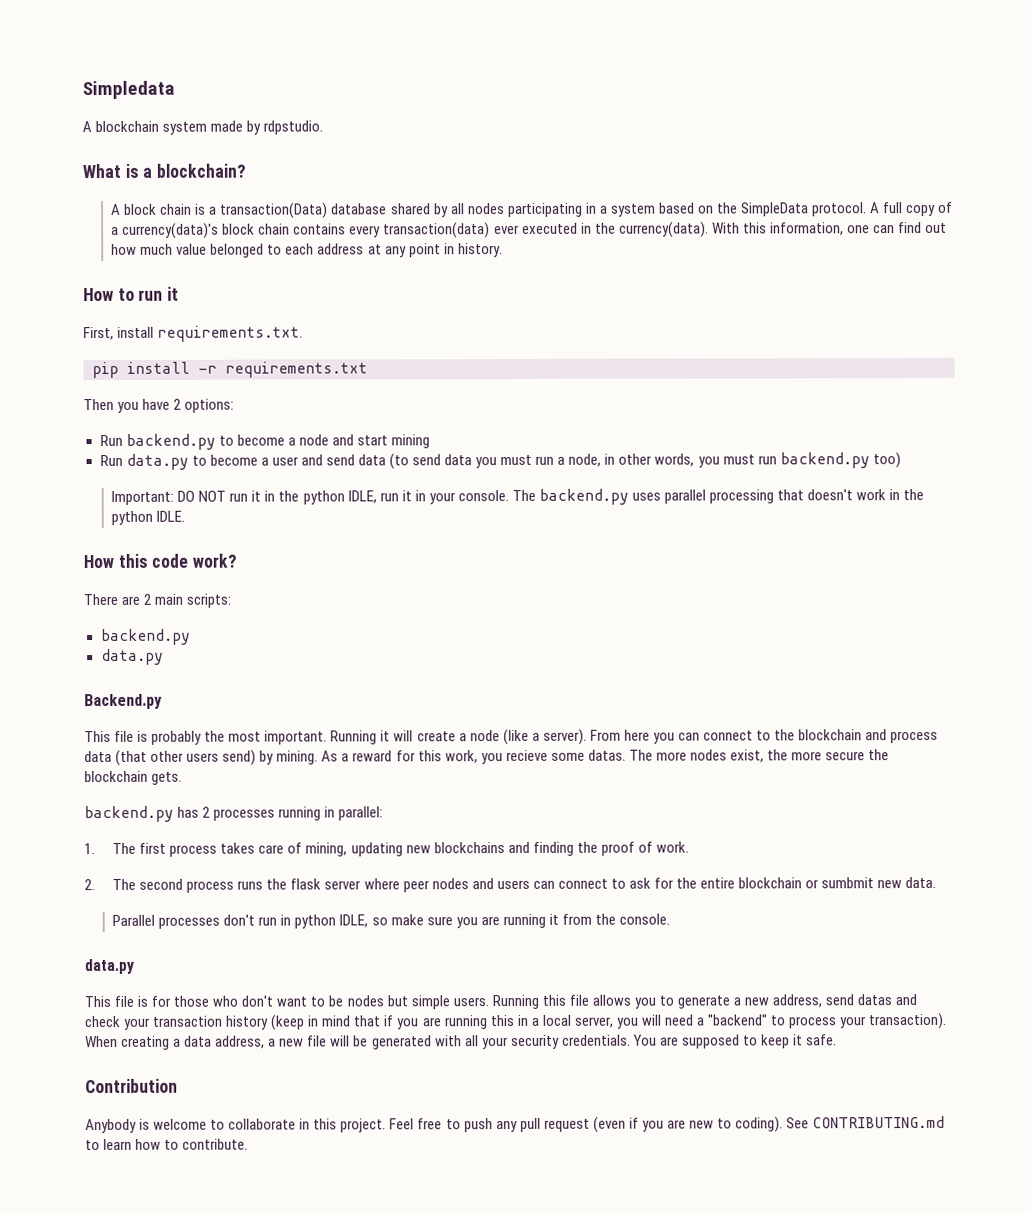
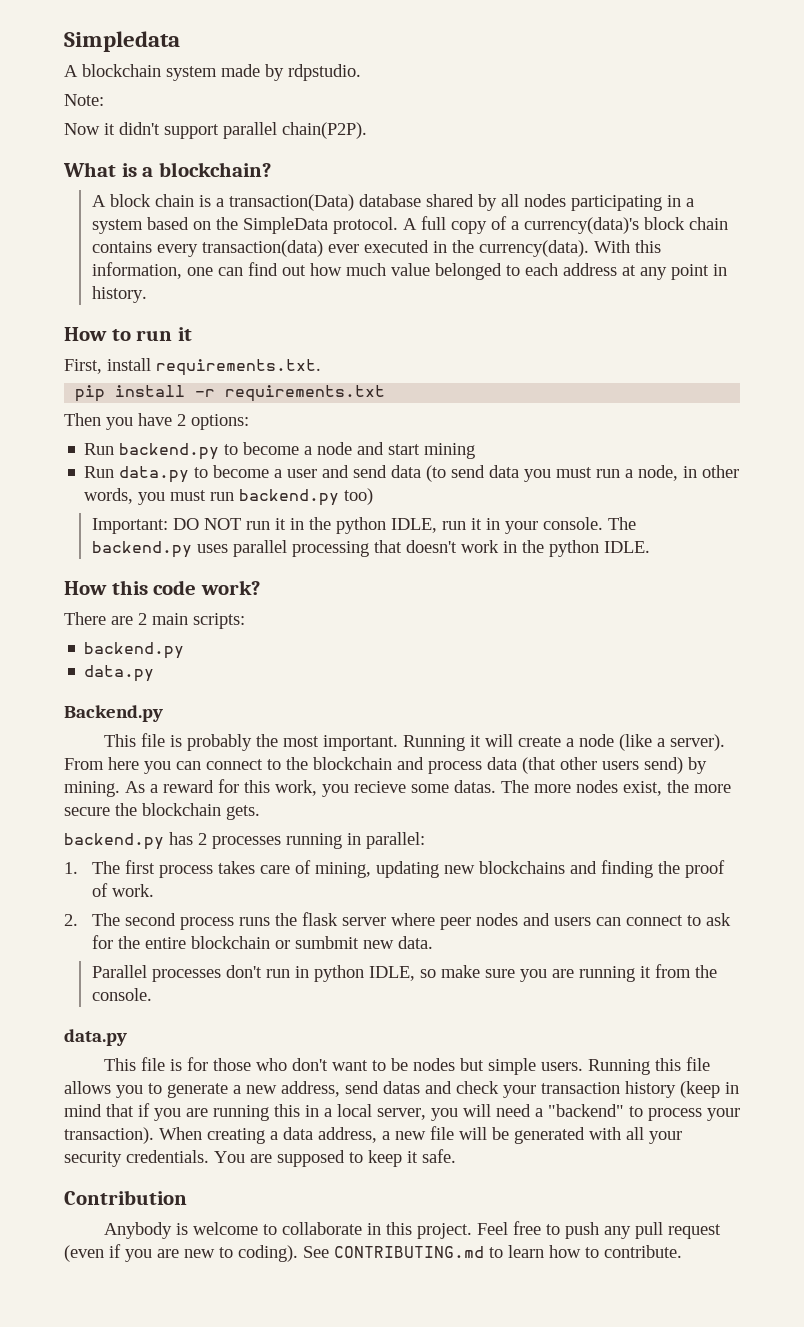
(324, 127) none -> [64,94,104,106] [64,122,367,139] // Note: // Now it didn't support parallel chain(P2P).

